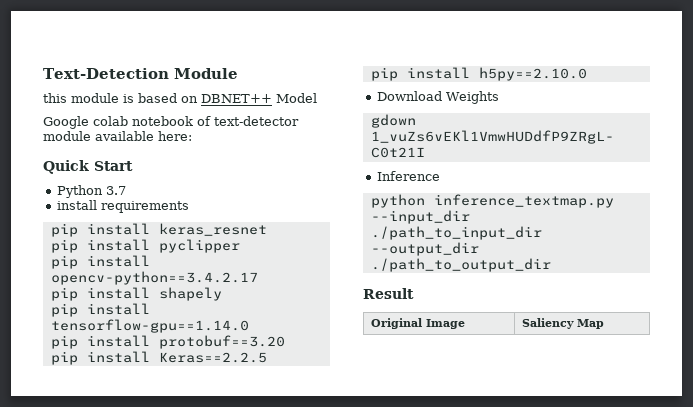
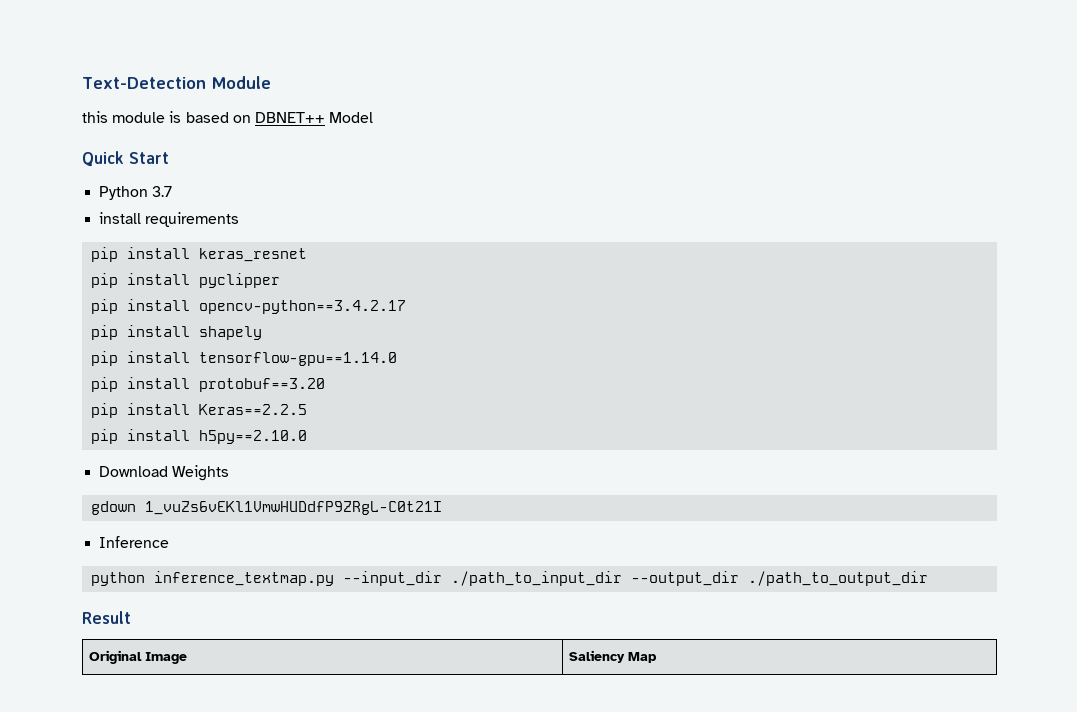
[43,116,299,129] [43,131,192,141] // Google colab notebook of text-detector module available here: -> (374, 117) none

